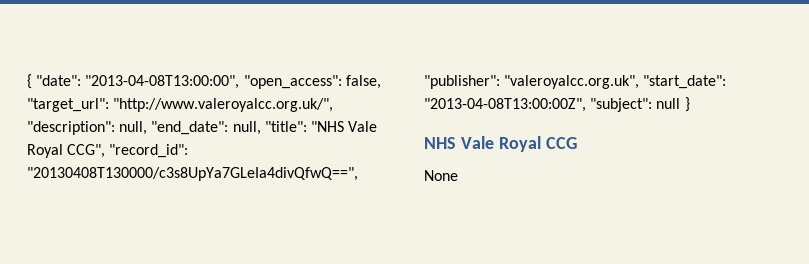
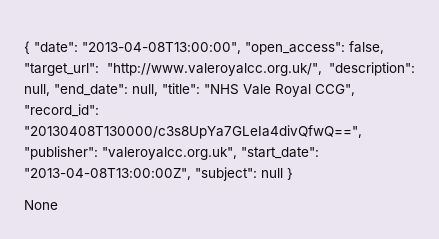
[424,136,577,152] // NHS Vale Royal CCG -> (293, 174) none

